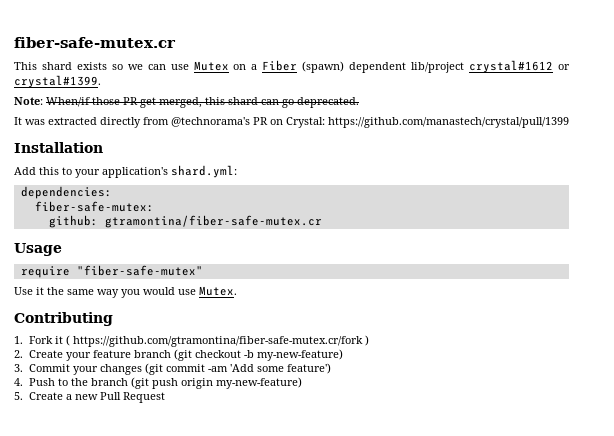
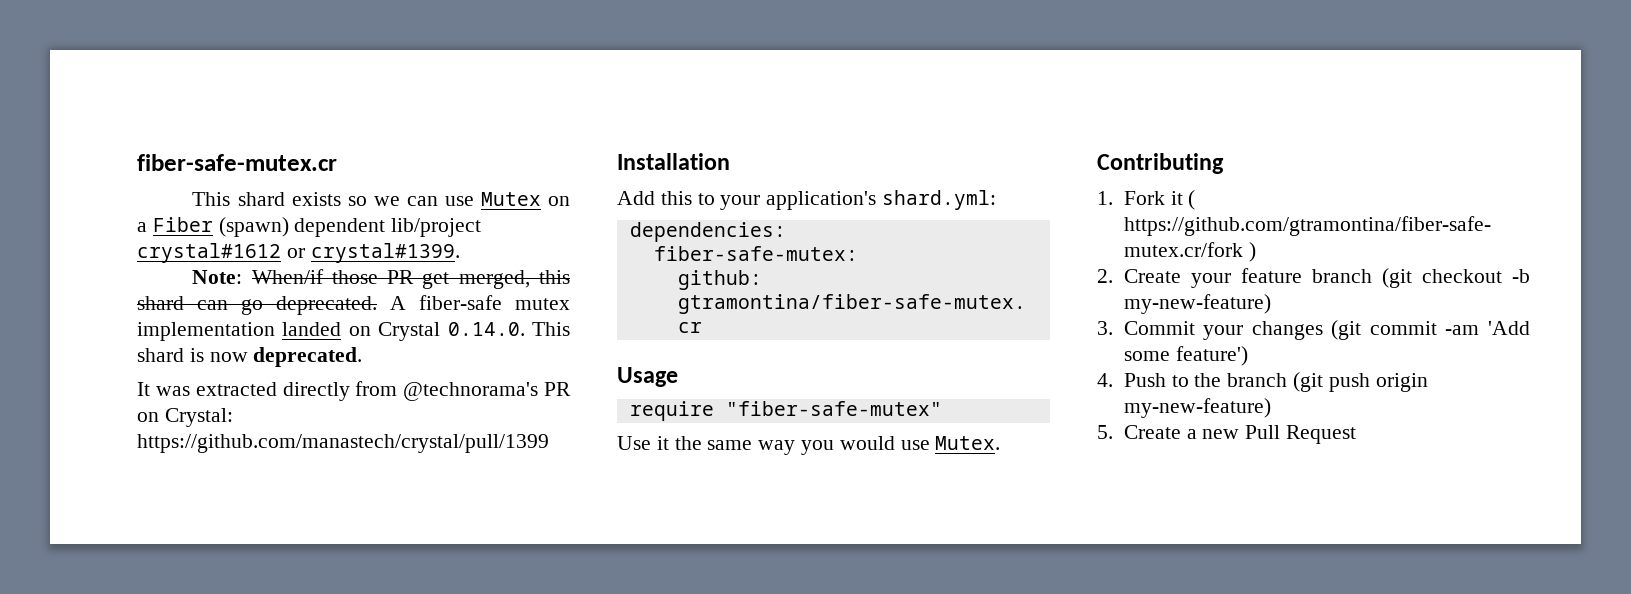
(359, 102) none -> [390,295,570,310] [137,322,570,341] [137,347,363,367] A fiber-safe mutex implementation landed on Crystal 0.14.0. This shard is now deprecated.

